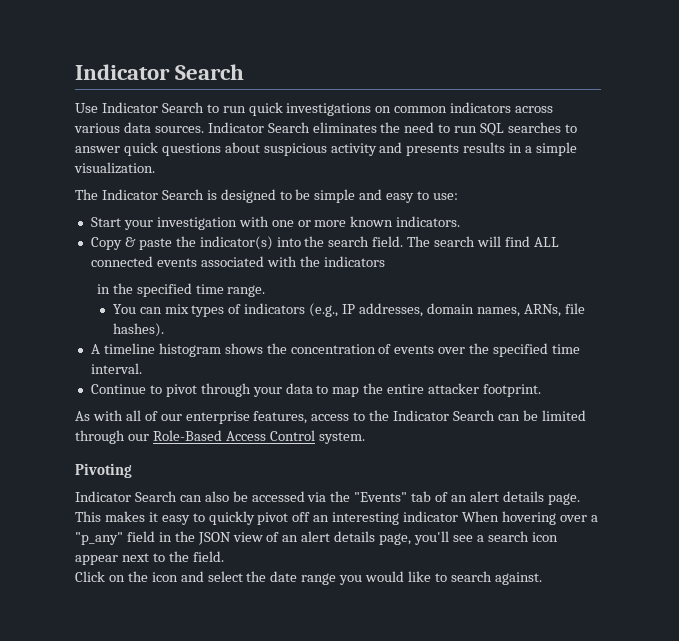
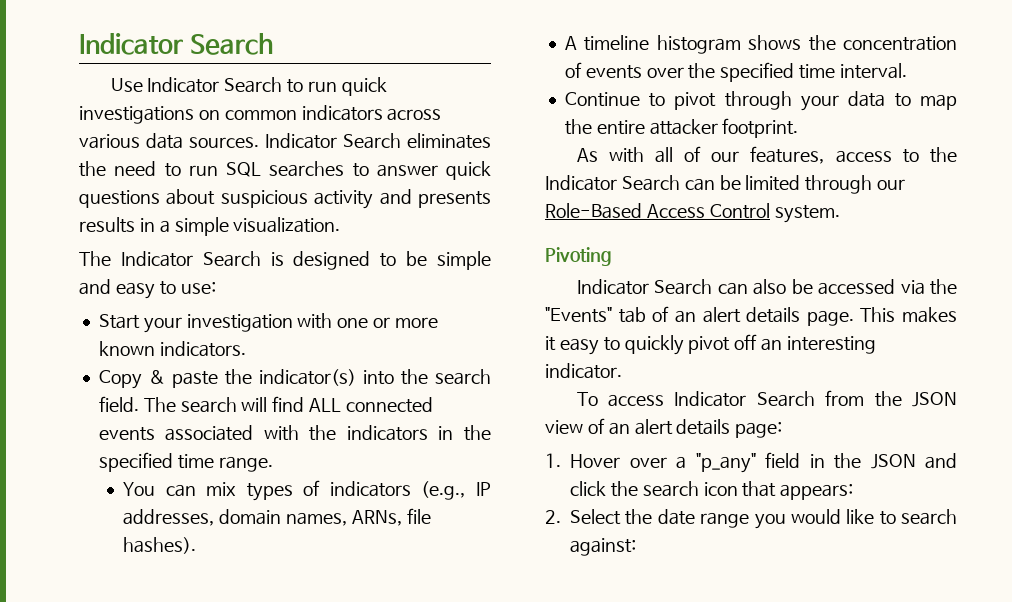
(385, 261) // -> (428, 433) none
[185,411,250,424] enterprise -> (740, 156) none
[403,511,556,525] indicator When hovering -> [545,363,622,379] [576,390,957,407] [545,418,783,438] [545,453,620,468] indicator. // To access Indicator Search from the JSON view of an alert details page: // 1. Hover
[232,531,558,545] [75,551,224,565] [75,571,243,582] view of an alert details page, you'll see a search icon appear next to the field. // Click on the icon and select -> [925,453,958,469] [570,481,854,500] [545,509,621,525] and click the search icon that appears: // 2. Select
[494,572,542,585] against. -> [570,538,636,556] against:

